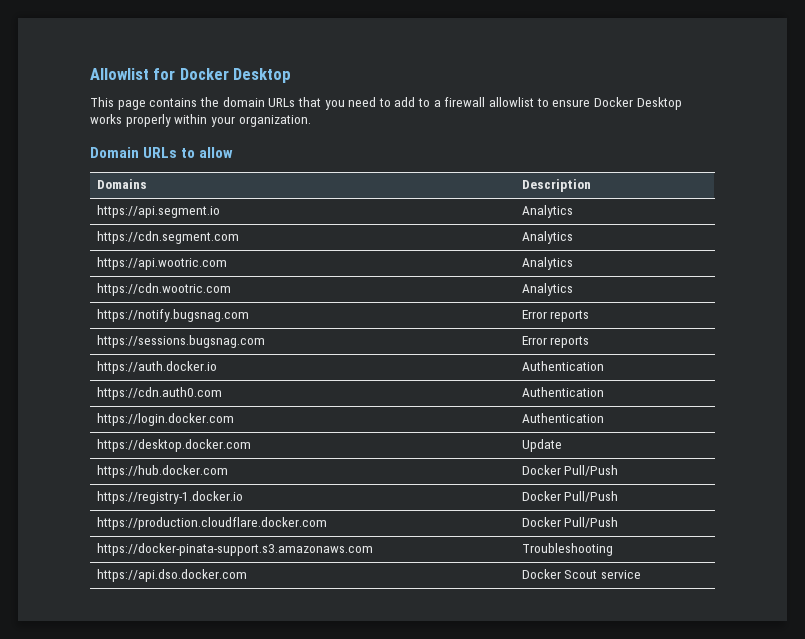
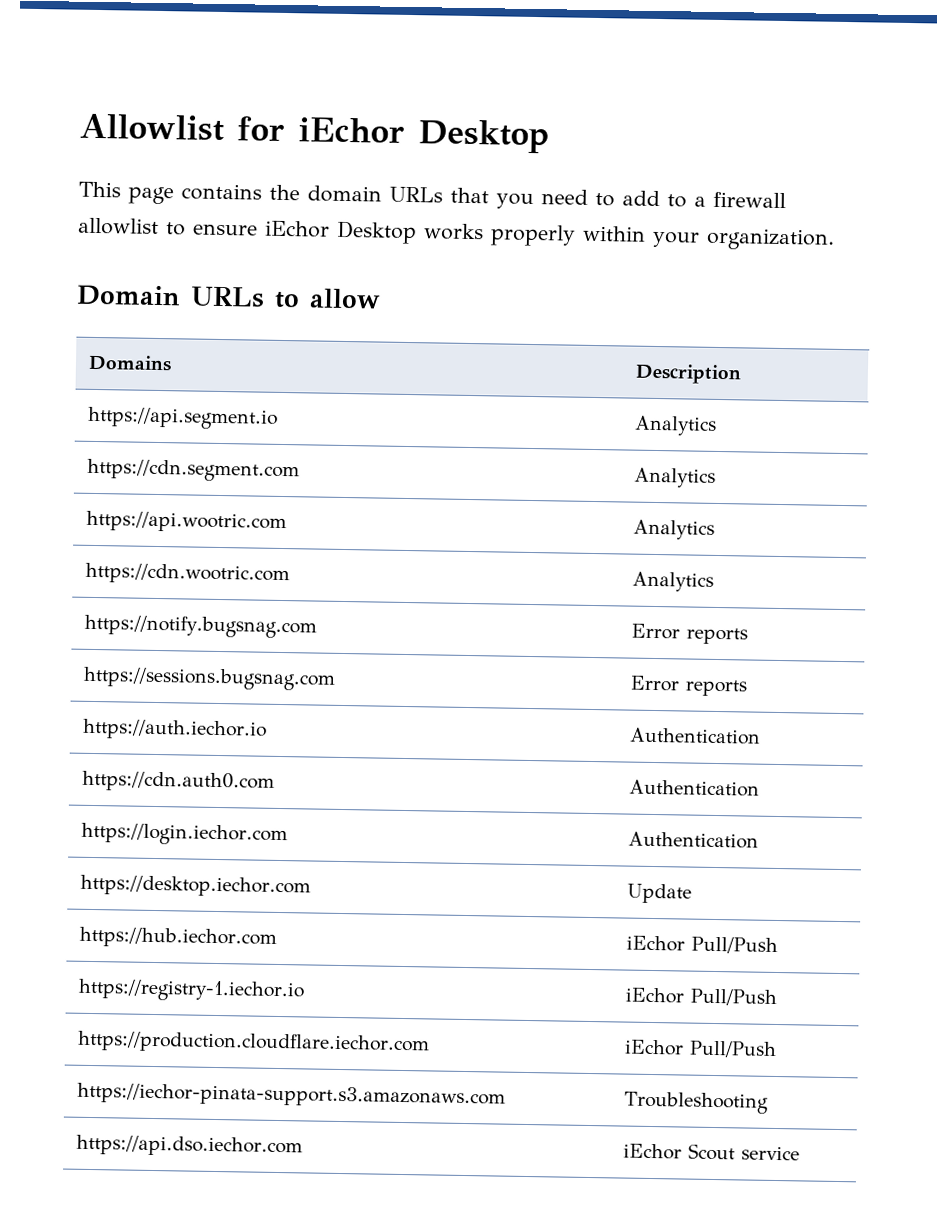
[179,68,229,80] Docker -> [298,117,405,143] iEchor
[593,97,633,107] Docker -> [265,220,330,238] iEchor
[96,361,217,374] https://auth.docker.io -> [82,718,268,741] https://auth.iechor.io
[96,413,234,426] [521,413,604,423] [96,439,251,452] https://login.docker.com | Authentication // https://desktop.docker.com -> [81,822,289,847] [628,831,760,849] [80,874,312,898] https://login.iechor.com | Authentication // https://desktop.iechor.com
[96,465,228,478] [521,465,619,476] [96,491,243,504] [521,491,619,502] [96,517,327,530] [521,517,619,528] [96,543,373,556] https://hub.docker.com | Docker Pull/Push // https://registry-1.docker.io | Docker Pull/Push // https://production.cloudflare.docker.com | Docker Pull/Push // https://docker-pinata-support.s3.amazonaws.com -> [79,926,278,949] [626,935,779,955] [78,978,306,1003] [625,987,779,1007] [77,1030,431,1056] [624,1039,778,1059] [77,1082,507,1109] https://hub.iechor.com | iEchor Pull/Push // https://registry-1.iechor.io | iEchor Pull/Push // https://production.cloudflare.iechor.com | iEchor Pull/Push // https://iechor-pinata-support.s3.amazonaws.com
[96,569,247,582] [521,569,561,579] https://api.dso.docker.com | Docker -> [76,1134,304,1158] [623,1143,683,1160] https://api.dso.iechor.com | iEchor

